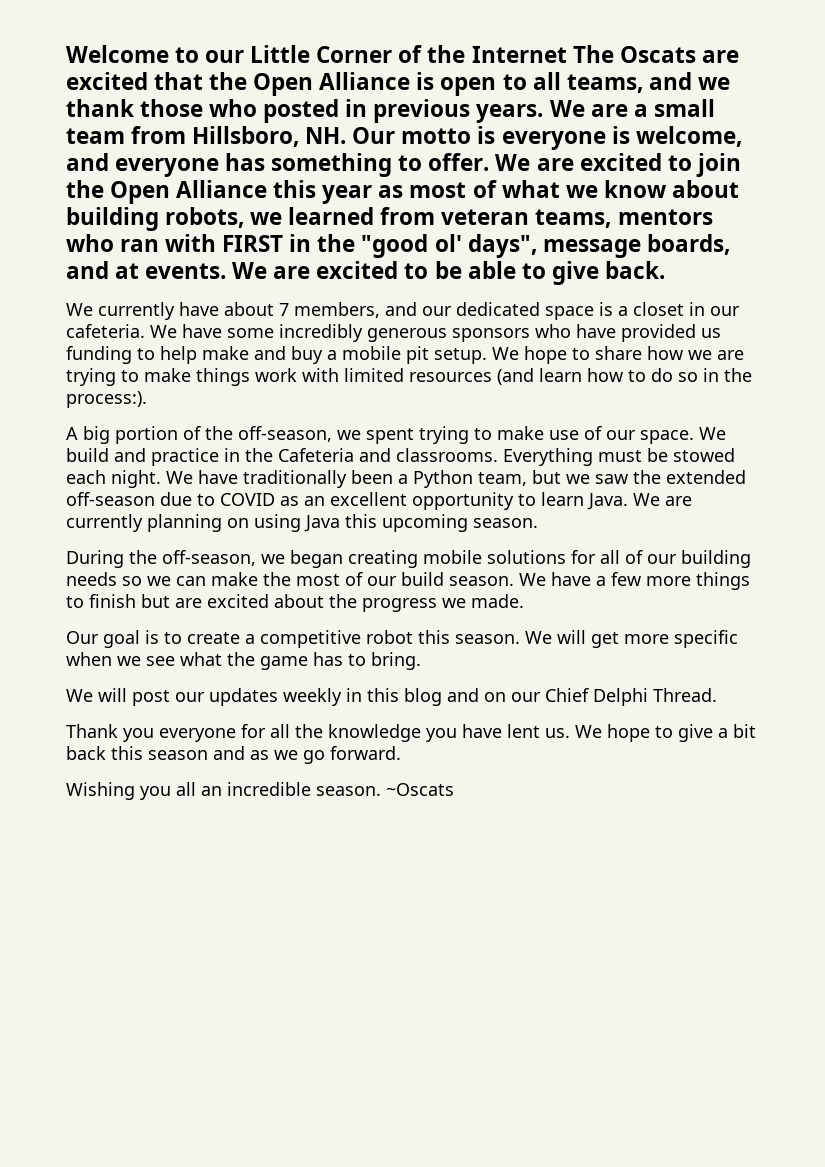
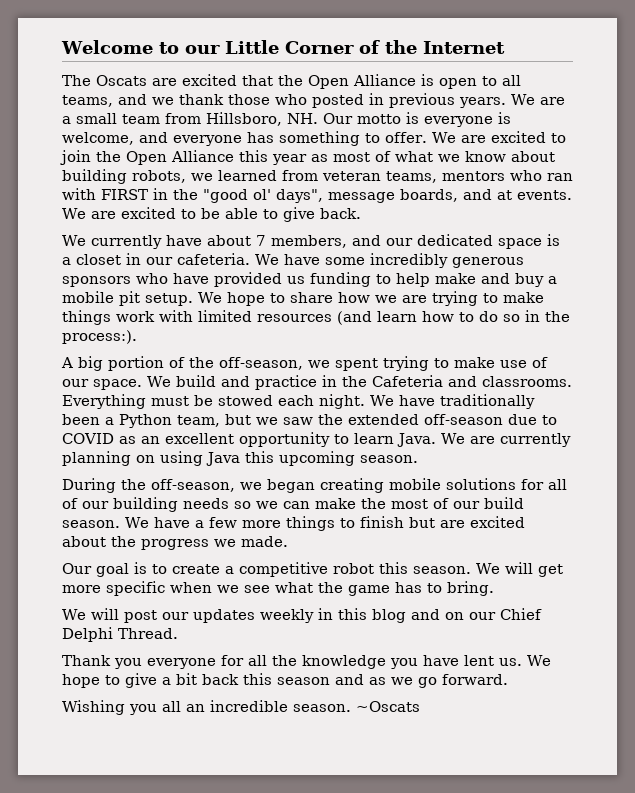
(567, 54) none -> (505, 47) //

